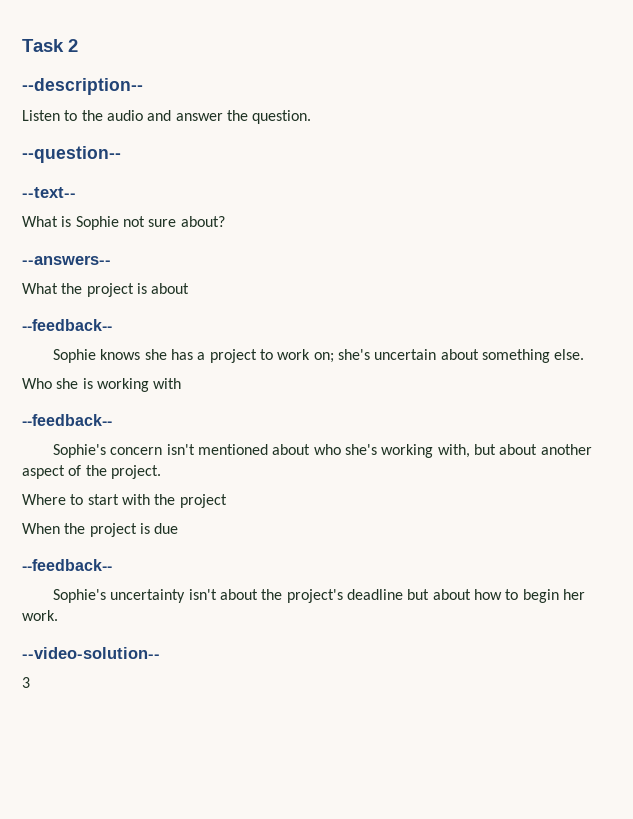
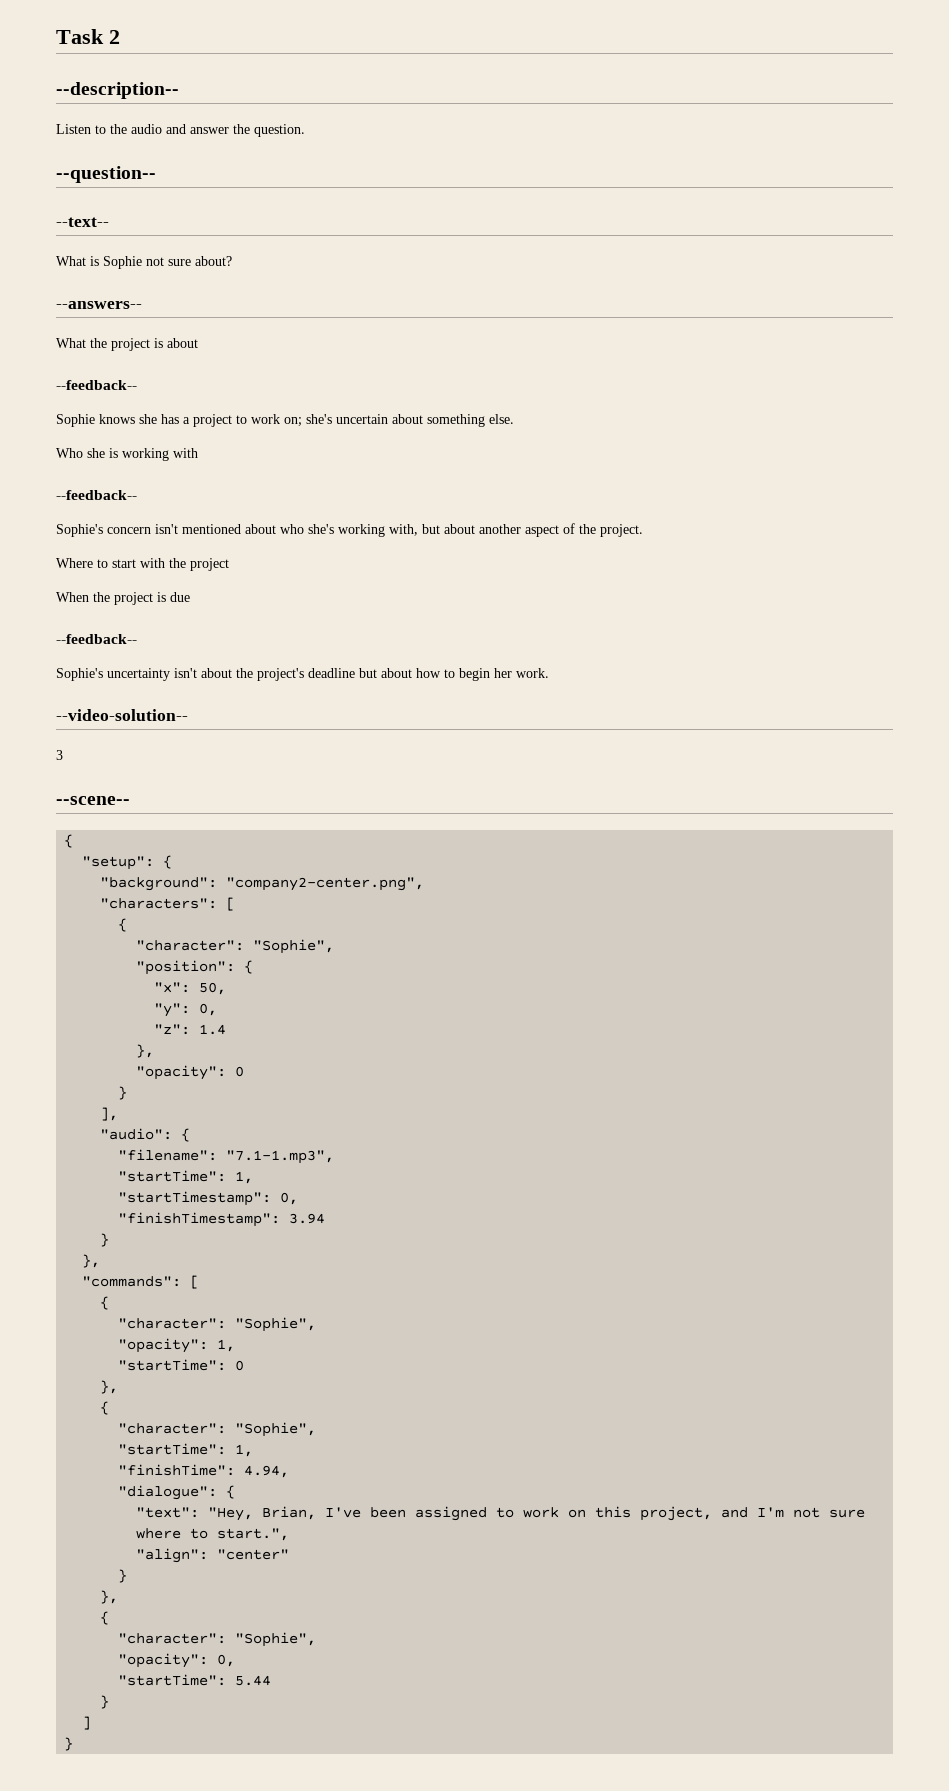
(30, 682) none -> [56,796,130,805] [64,834,74,848] [82,855,173,870] [100,877,425,891] [100,897,236,911] [118,918,128,932] [136,939,335,954] [136,960,254,975] [154,982,227,995] [154,1003,218,1017] [154,1024,227,1035] [136,1044,155,1058] [136,1065,245,1080] [118,1086,128,1100] [100,1107,119,1121] [100,1128,191,1142] [118,1149,335,1164] [118,1170,254,1184] [118,1191,299,1206] [118,1212,326,1227] [100,1233,110,1247] [82,1254,101,1268] [82,1275,200,1289] [100,1296,110,1310] [118,1317,317,1332] [118,1338,236,1353] [118,1359,245,1371] [100,1380,119,1394] [100,1401,110,1415] [118,1422,317,1437] [118,1443,254,1457] [118,1464,290,1478] [118,1485,236,1500] [136,1506,866,1521] [136,1528,290,1541] [136,1548,290,1563] [118,1569,128,1583] [100,1590,119,1604] [100,1611,110,1625] [118,1632,317,1647] [118,1653,236,1668] [118,1674,272,1686] [100,1695,110,1709] [82,1716,92,1730] [64,1737,74,1751] // --scene-- // { // "setup": { // "background": "company2-center.png", // "characters": [ // { // "character": "Sophie", // "position": { // "x": 50, // "y": 0, // "z": 1.4 // }, // "opacity": 0 // } // ], // "audio": { // "filename": "7.1-1.mp3", // "startTime": 1, // "startTimestamp": 0, // "finishTimestamp": 3.94 // } // }, // "commands": [ // { // "character": "Sophie", // "opacity": 1, // "startTime": 0 // }, // { // "character": "Sophie", // "startTime": 1, // "finishTime": 4.94, // "dialogue": { // "text": "Hey, Brian, I've been assigned to work on this project, and I'm not sure where to start.", // "align": "center" // } // }, // { // "character": "Sophie", // "opacity": 0, // "startTime": 5.44 // } // ] // }

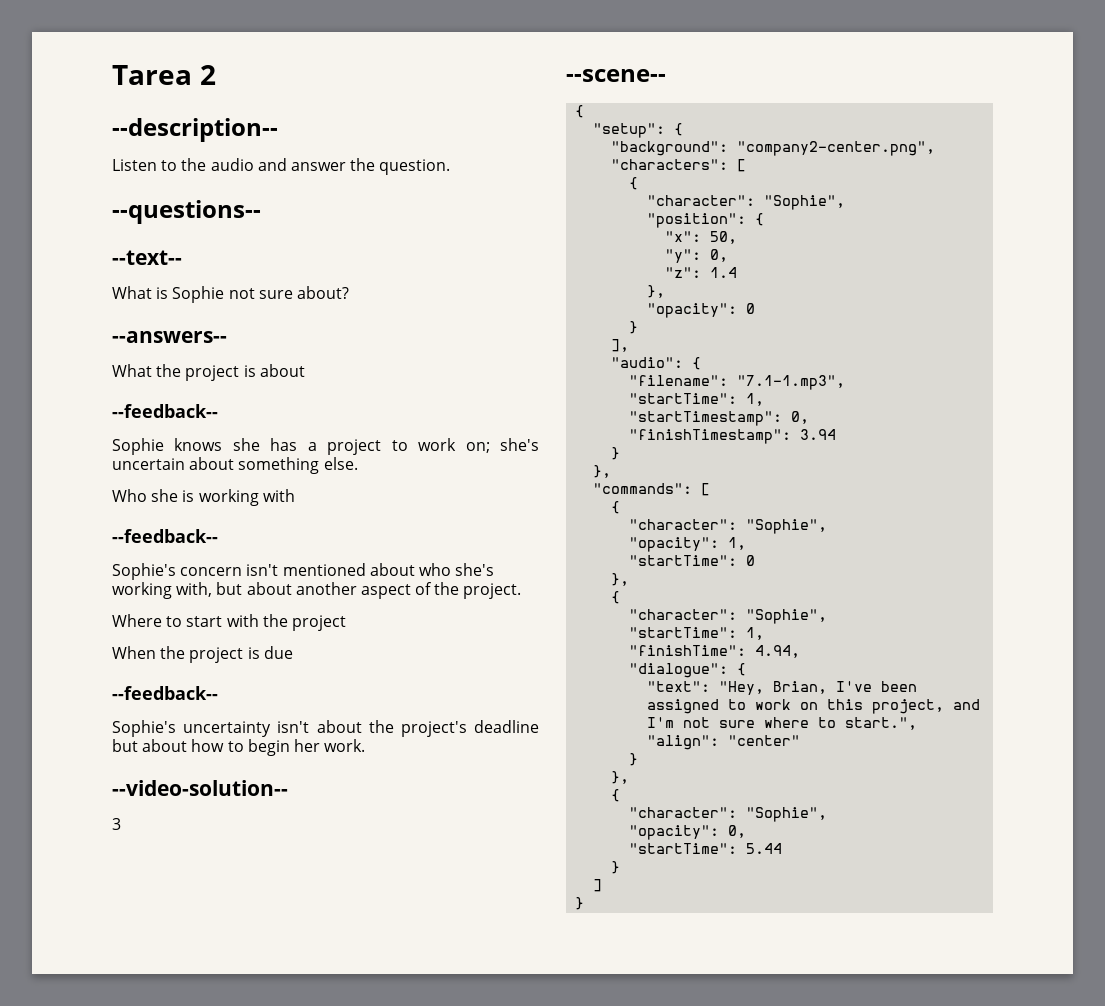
[56,29,104,44] Task -> [112,65,192,85] Tarea
[56,166,156,183] --question-- -> [112,200,261,224] --questions--

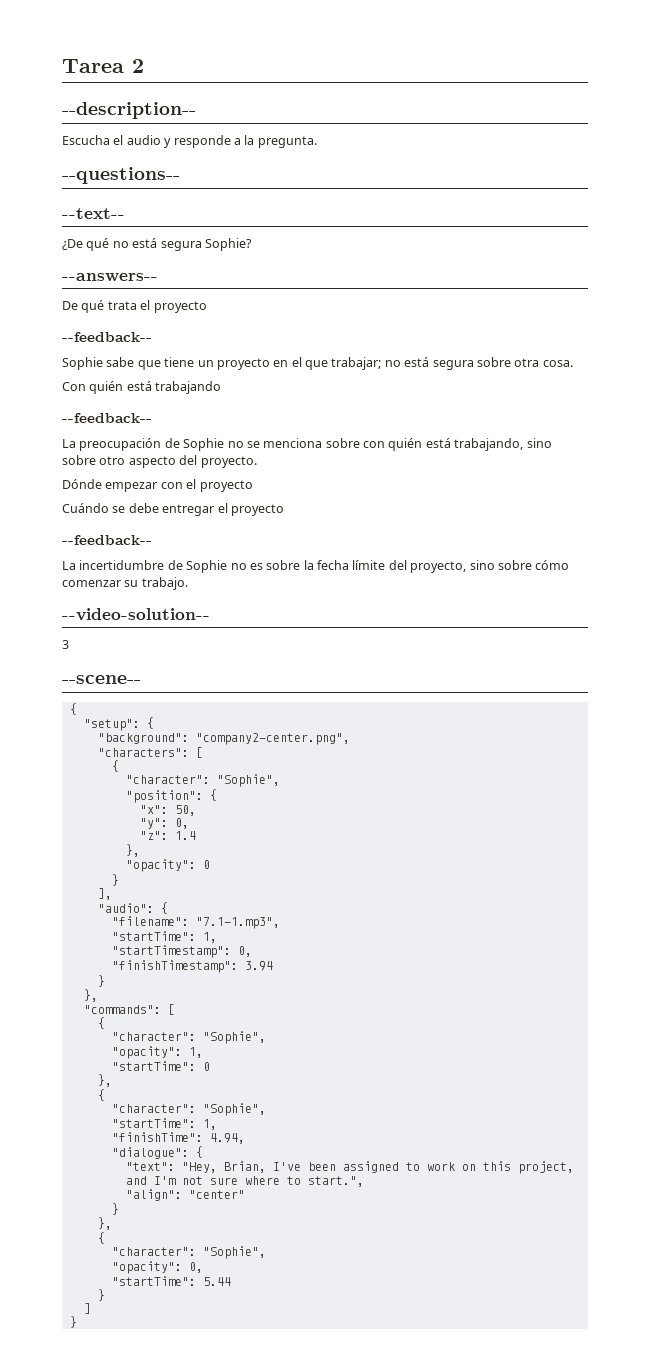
[112,158,451,175] [112,200,261,224] [112,250,182,265] [112,286,349,303] [112,331,227,343] [112,364,305,381] [112,404,218,418] [112,438,539,455] [112,457,358,474] [112,489,295,506] [112,529,218,543] [112,563,495,580] [112,582,522,599] [112,614,346,631] [112,646,293,663] [112,686,218,700] [112,720,539,737] [112,739,366,756] Listen to the audio and answer the question. // --questions-- // --text-- // What is Sophie not sure about? // --answers-- // What the project is about // --feedback-- // Sophie knows she has a project to work on; she's uncertain about something else. // Who she is working with // --feedback-- // Sophie's concern isn't mentioned about who she's working with, but about another aspect of the project. // Where to start with the project // When the project is due // --feedback-- // Sophie's uncertainty isn't about the project's deadline but about how to begin her work. -> [62,135,317,148] [62,167,180,184] [62,208,125,219] [62,238,252,251] [62,273,158,282] [62,300,207,313] [62,332,152,342] [62,357,573,370] [62,381,222,394] [62,413,152,423] [62,438,552,451] [62,455,257,468] [62,479,253,492] [62,503,284,516] [62,535,152,545] [62,560,570,573] [62,577,188,590] Escucha el audio y responde a la pregunta. // --questions-- // --text-- // ¿De qué no está segura Sophie? // --answers-- // De qué trata el proyecto // --feedback-- // Sophie sabe que tiene un proyecto en el que trabajar; no está segura sobre otra cosa. // Con quién está trabajando // --feedback-- // La preocupación de Sophie no se menciona sobre con quién está trabajando, sino sobre otro aspecto del proyecto. // Dónde empezar con el proyecto // Cuándo se debe entregar el proyecto // --feedback-- // La incertidumbre de Sophie no es sobre la fecha límite del proyecto, sino sobre cómo comenzar su trabajo.

